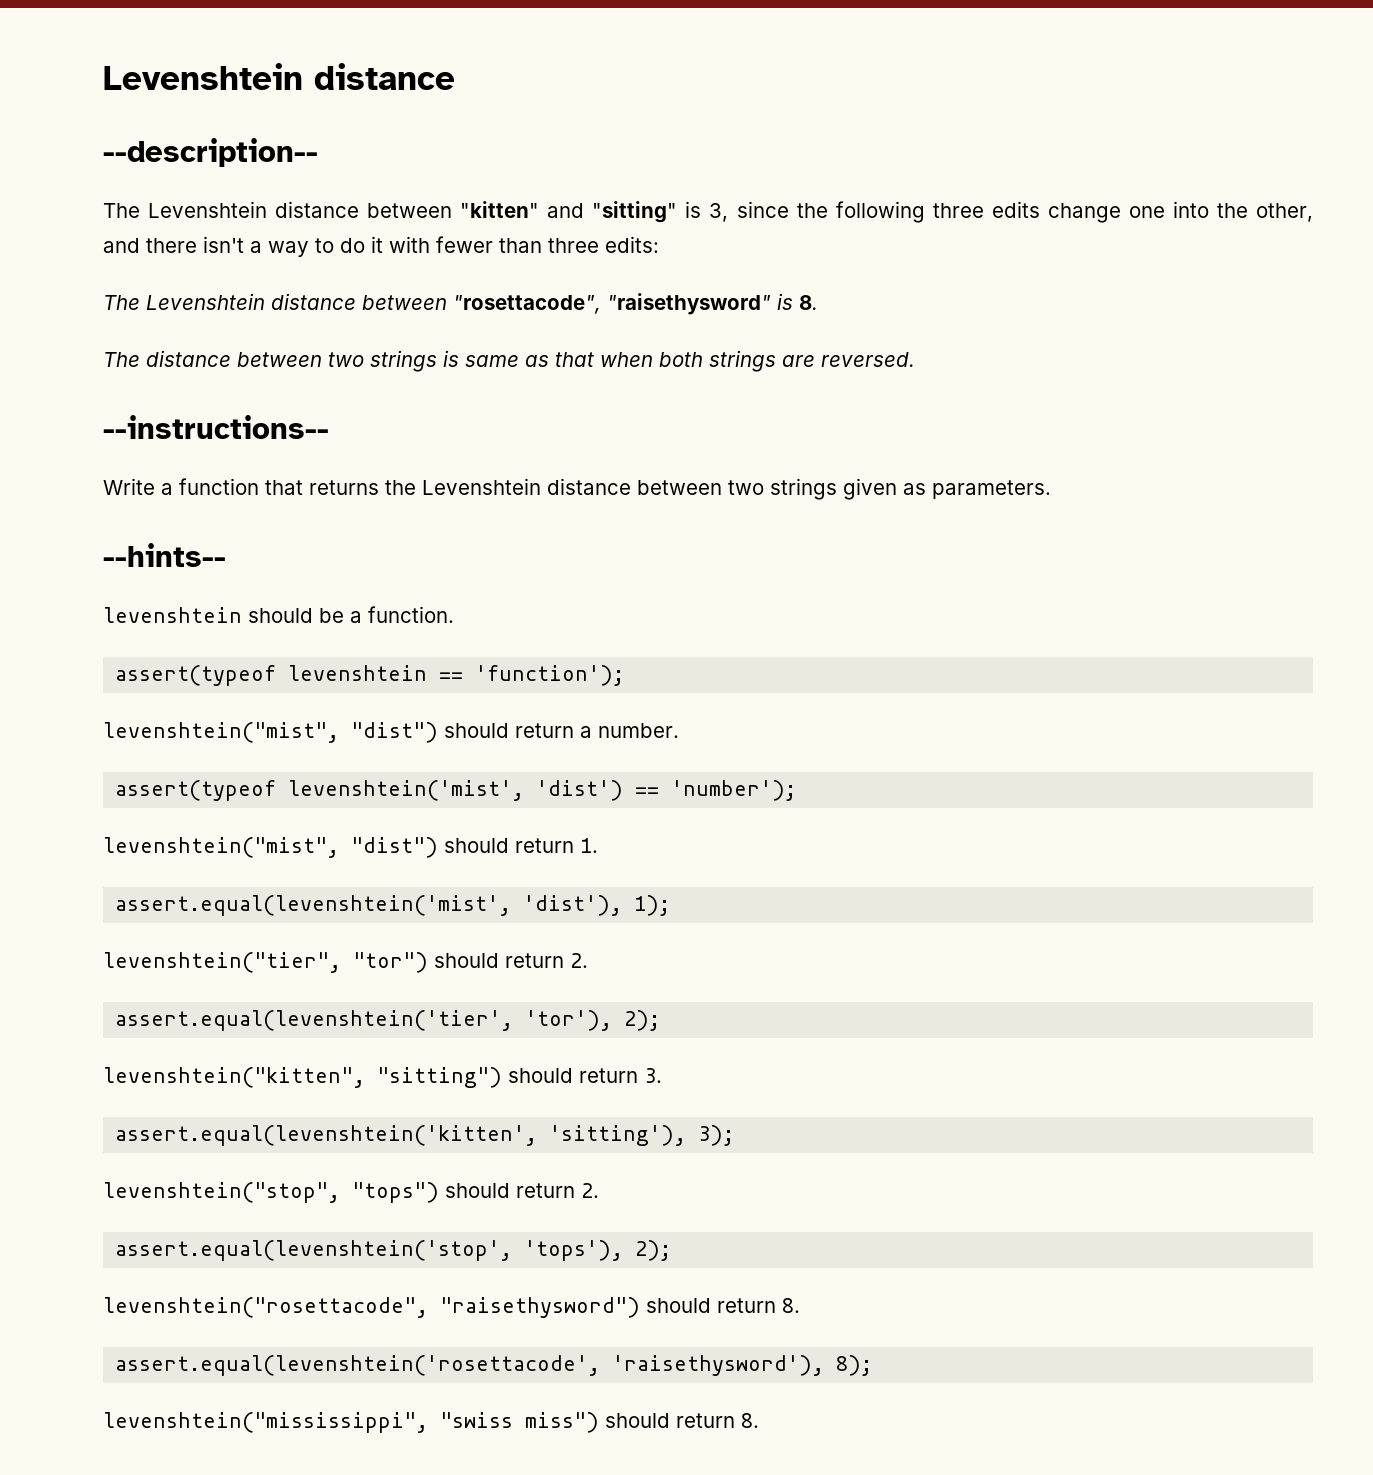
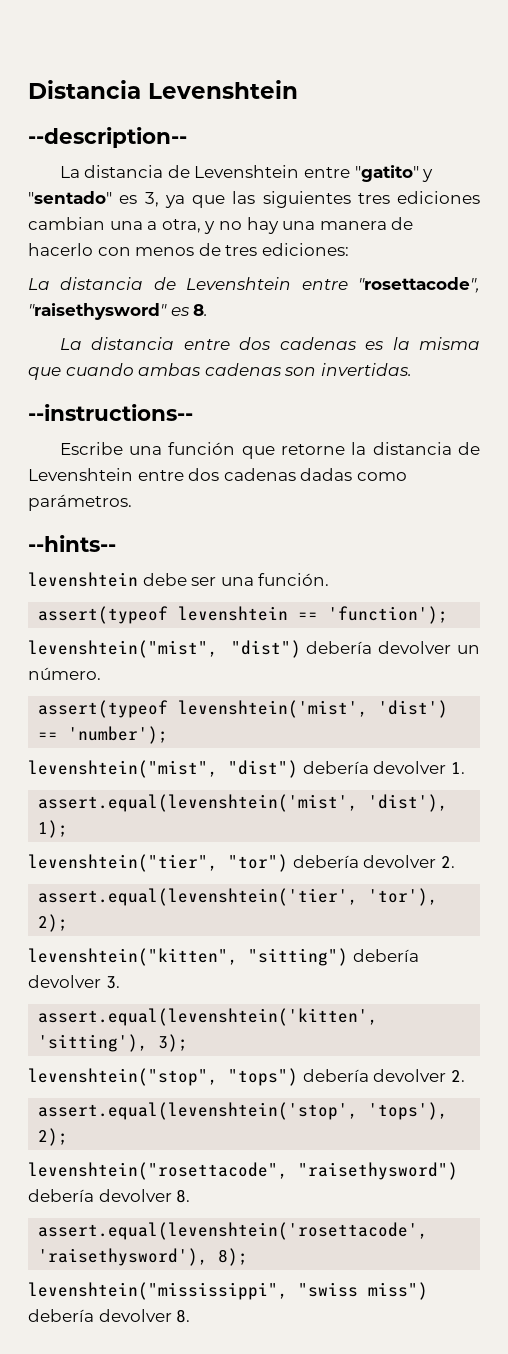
[103,63,455,90] Levenshtein distance -> [28,80,298,99] Distancia Levenshtein
[103,201,1314,223] [103,236,659,257] [103,293,447,310] The Levenshtein distance between "kitten" and "sitting" is 3, since the following three edits change one into the other, and there isn't a way to do it with fewer than three edits: // The Levenshtein distance between -> [59,165,434,182] [28,191,480,208] [28,217,414,234] [28,243,349,256] [28,277,348,290] La distancia de Levenshtein entre "gatito" y "sentado" es 3, ya que las siguientes tres ediciones cambian una a otra, y no hay una manera de hacerlo con menos de tres ediciones: // La distancia de Levenshtein entre
[777,293,818,310] [103,350,915,372] [103,415,329,439] [103,478,1051,500] [103,543,226,567] [103,606,454,623] is 8. // The distance between two strings is same as that when both strings are reversed. // --instructions-- // Write a function that returns the Levenshtein distance between two strings given as parameters. // --hints-- // levenshtein should be a function. -> [170,304,209,316] [59,337,480,350] [28,363,412,380] [28,404,193,421] [59,442,480,459] [28,468,407,481] [28,494,132,511] [28,535,116,552] [28,572,330,587] es 8. // La distancia entre dos cadenas es la misma que cuando ambas cadenas son invertidas. // --instructions-- // Escribe una función que retorne la distancia de Levenshtein entre dos cadenas dadas como parámetros. // --hints-- // levenshtein debe ser una función.
[444,723,679,738] should return a number. -> [306,641,480,654] [28,667,101,680] debería devolver un número.
[444,838,574,853] should return -> [302,761,447,774] debería devolver
[434,953,564,968] should return -> [292,855,437,868] debería devolver
[508,1068,638,1083] should return -> [352,949,419,962] [28,975,101,988] debería devolver
[445,1183,575,1198] should return -> [302,1069,447,1082] debería devolver
[646,1298,776,1313] should return -> [28,1189,172,1202] debería devolver
[605,1413,735,1428] should return -> [28,1309,172,1322] debería devolver

